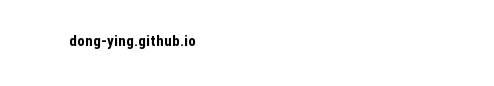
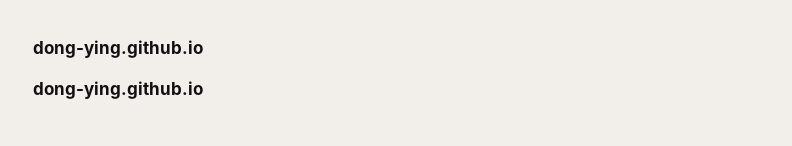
[69,35,196,49] dong-ying.github.io -> [33,40,203,58] [33,81,203,99] dong-ying.github.io // dong-ying.github.io

